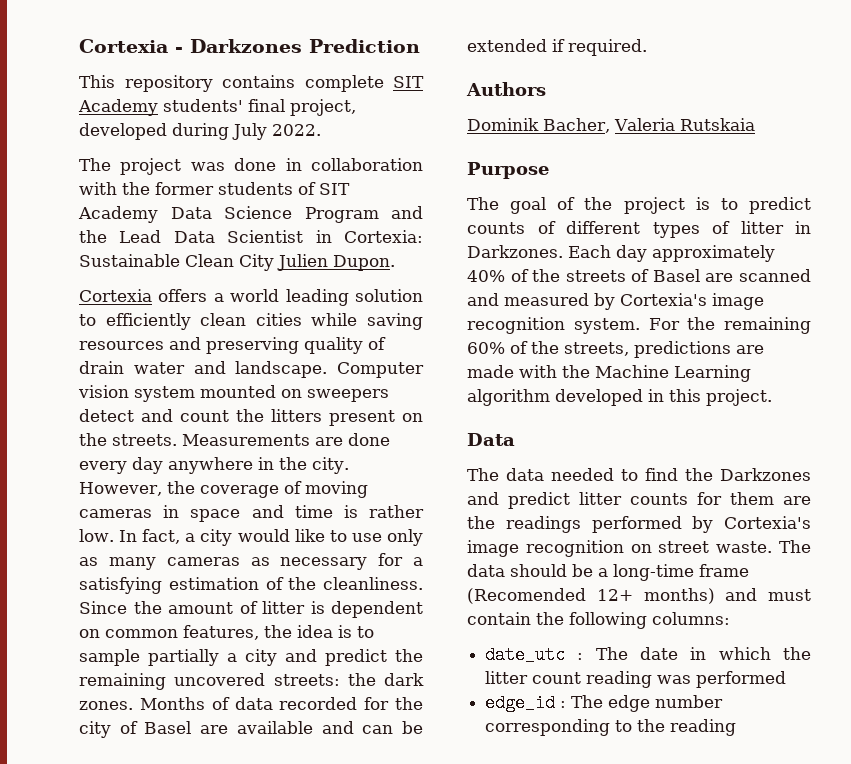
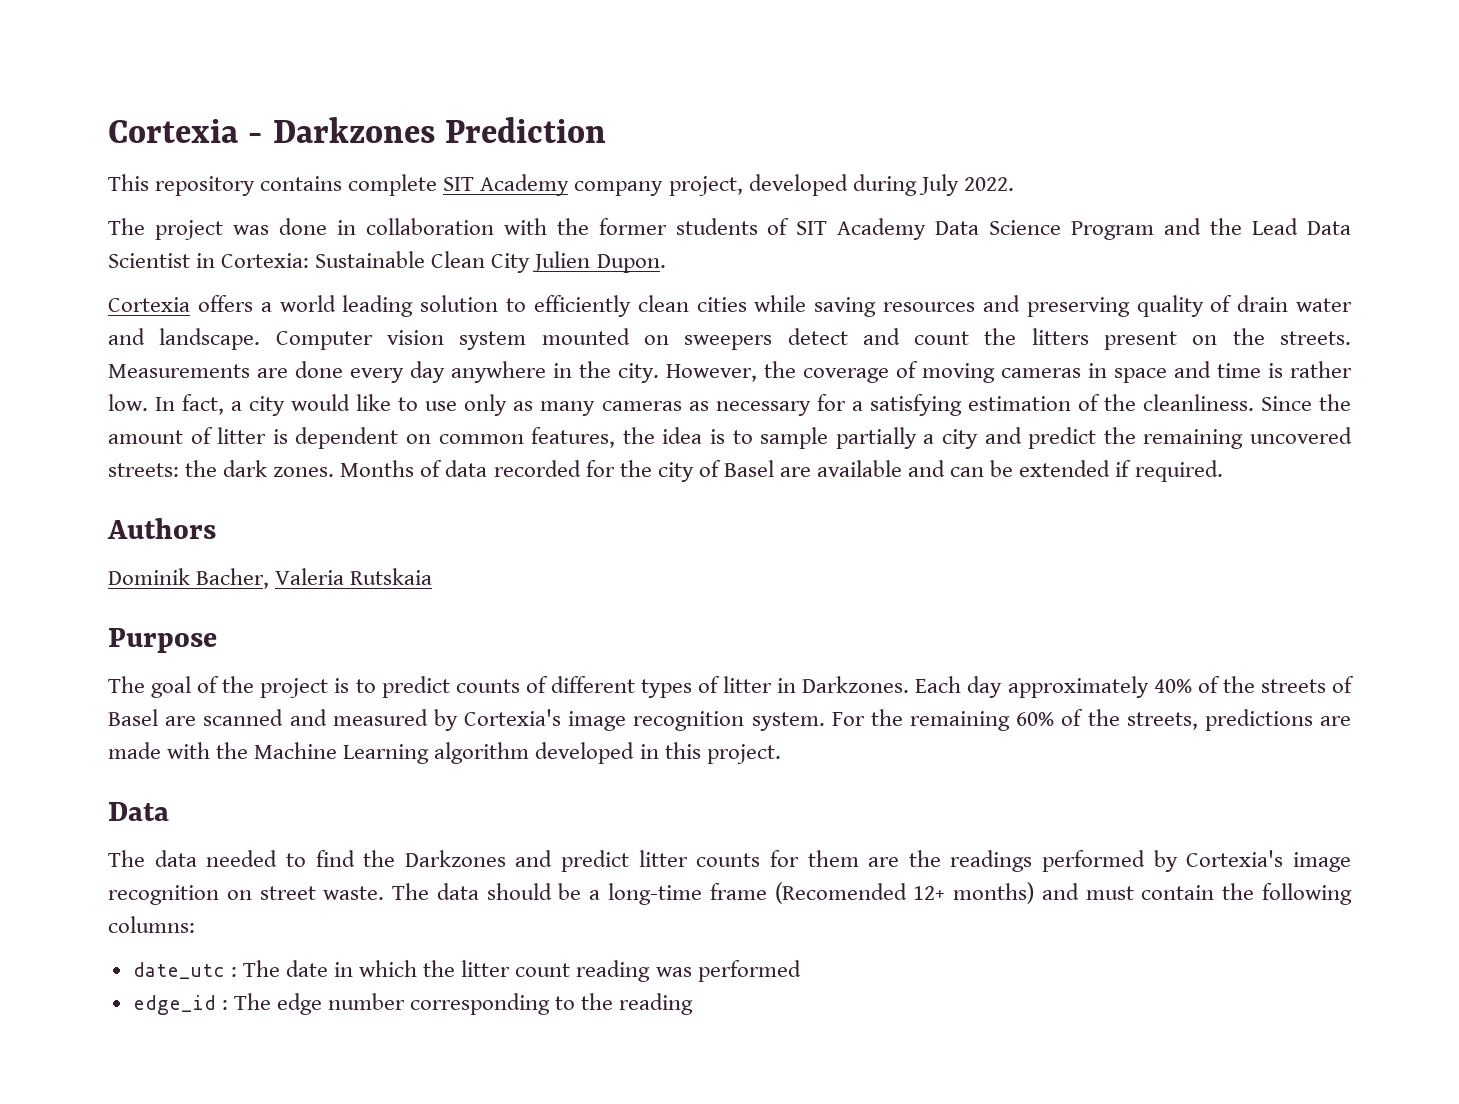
[163,99,285,112] students' final -> [574,181,664,196] company

